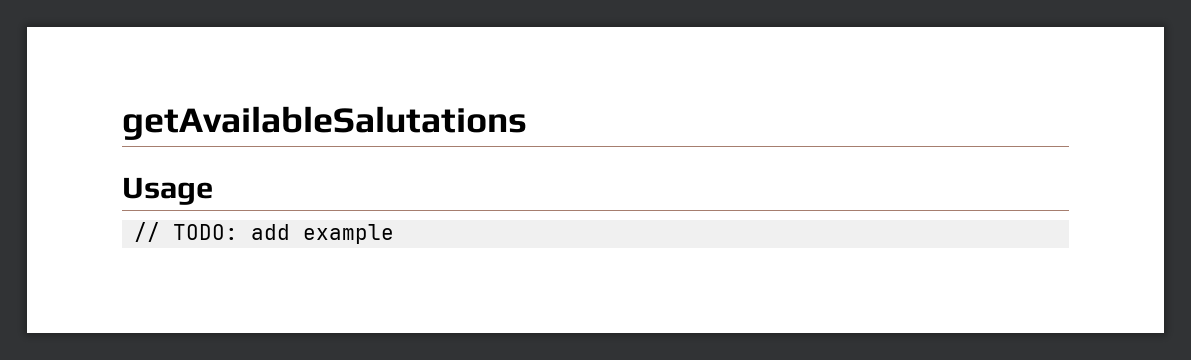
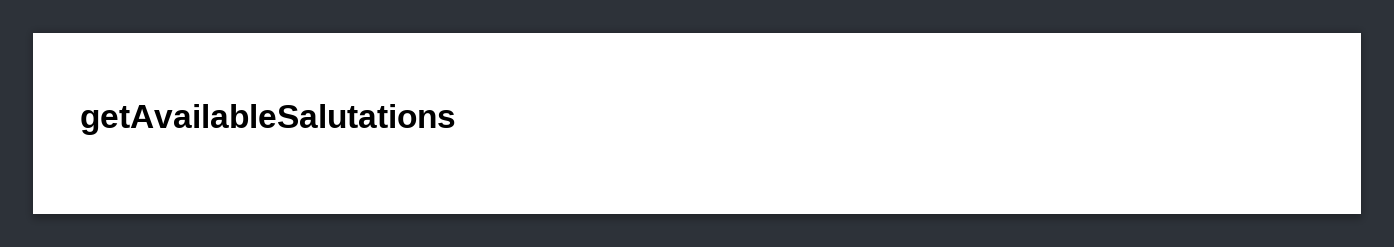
[122,177,213,205] [134,222,395,244] // Usage // // TODO: add example -> (456, 119) none

